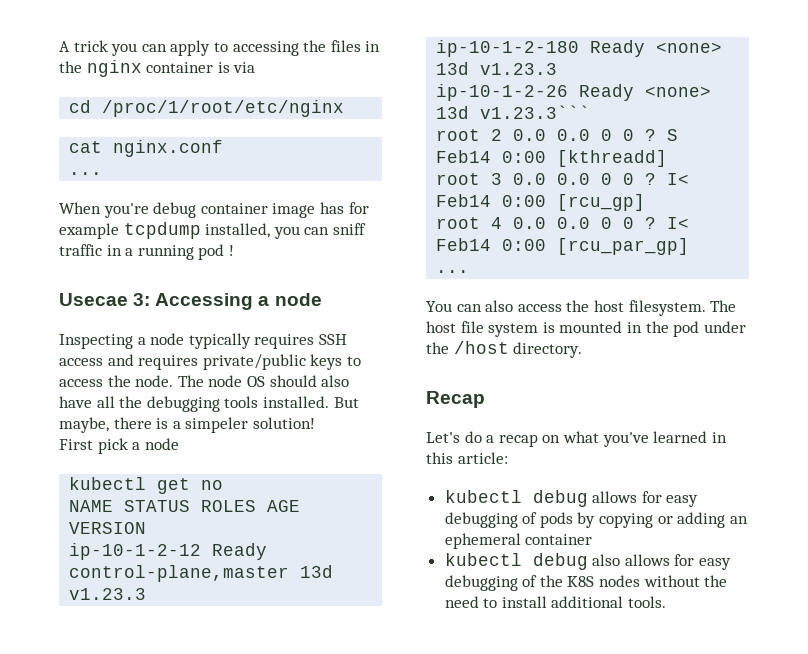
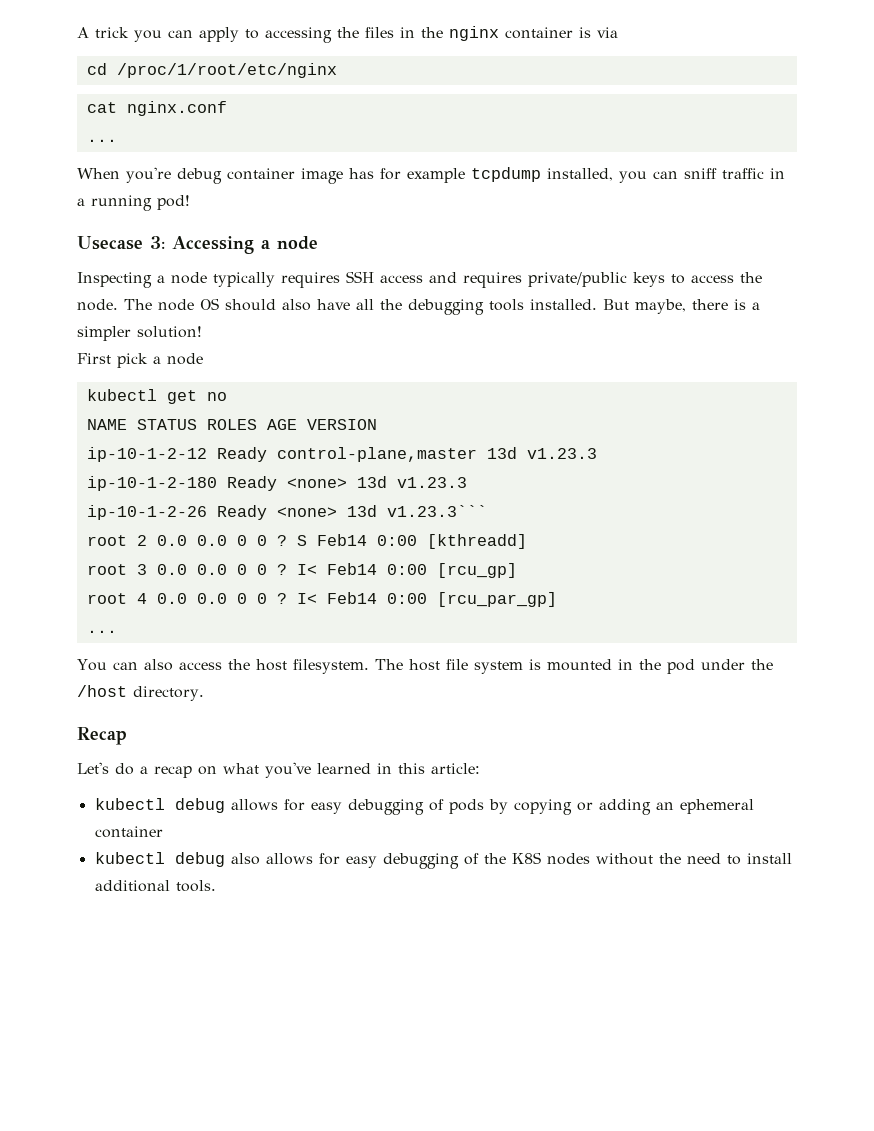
[198,244,234,260] [59,293,128,306] pod ! // Usecae -> [157,195,190,210] [77,236,143,250] pod! // Usecase
[185,417,249,433] simpeler -> [77,326,131,341] simpler

